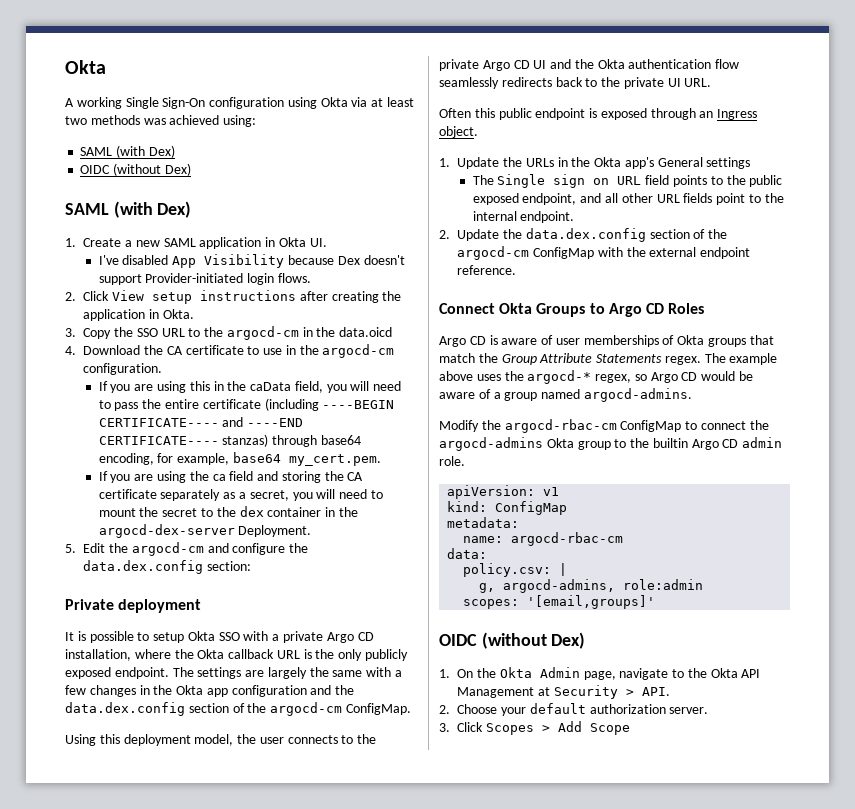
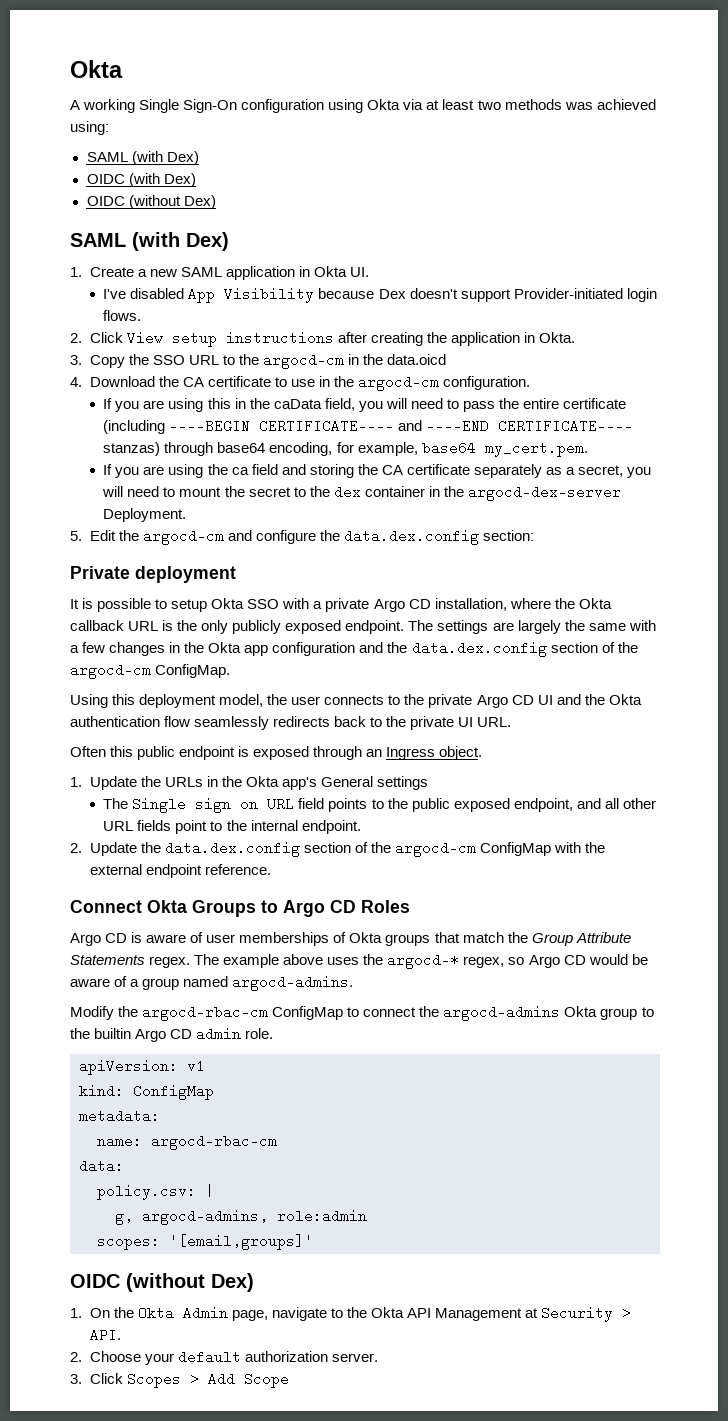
(175, 151) none -> [86,173,196,187] // OIDC (with Dex)

